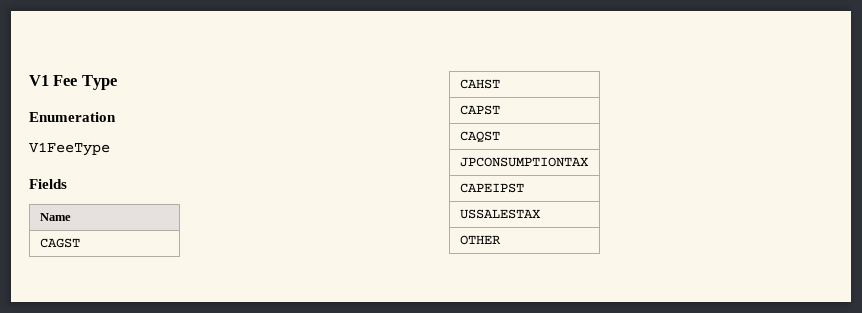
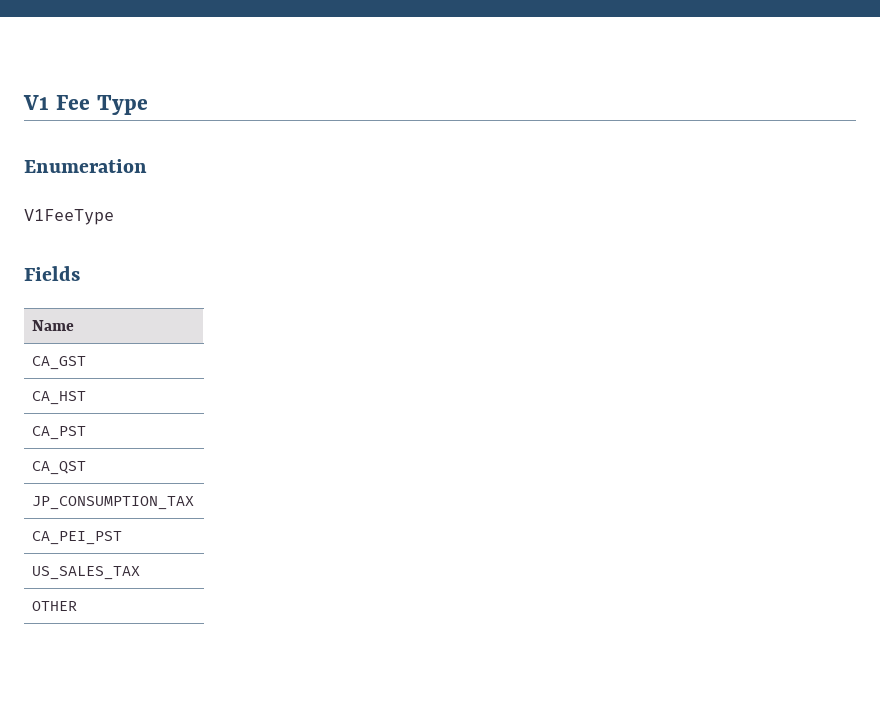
[39,238,80,248] [459,79,500,89] [459,105,500,115] [459,131,500,142] [459,157,589,167] [459,183,524,193] [459,209,541,219] CAGST // CAHST // CAPST // CAQST // JPCONSUMPTIONTAX // CAPEIPST // USSALESTAX -> [32,356,87,370] [32,391,87,405] [32,426,87,440] [32,461,87,475] [32,496,195,510] [32,531,123,545] [32,566,141,580] CA_GST // CA_HST // CA_PST // CA_QST // JP_CONSUMPTION_TAX // CA_PEI_PST // US_SALES_TAX

